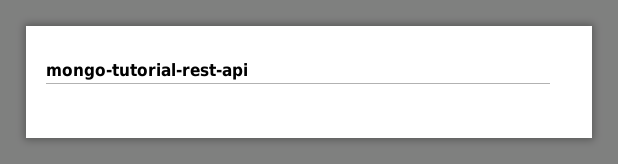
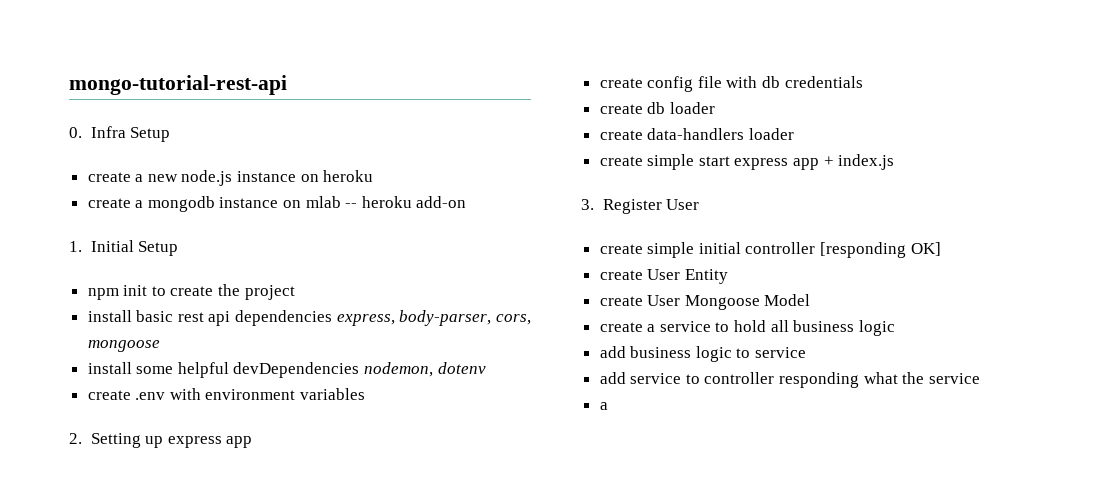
(248, 71) none -> [69,126,171,142] [87,170,374,186] [87,196,467,212] [69,240,179,256] [87,284,295,300] [87,310,531,326] [87,340,160,352] [87,362,486,378] [87,388,366,400] [69,433,253,448] [599,76,863,92] [599,102,715,114] [599,128,794,140] [599,154,895,170] [581,199,700,214] [599,242,941,258] [599,269,728,284] [599,294,811,310] [599,320,895,336] [599,346,807,362] [599,372,980,388] [599,402,608,410] // 0. Infra Setup // create a new node.js instance on heroku // create a mongodb instance on mlab -- heroku add-on // 1. Initial Setup // npm init to create the project // install basic rest api dependencies express, body-parser, cors, mongoose // install some helpful devDependencies nodemon, dotenv // create .env with environment variables // 2. Setting up express app // create config file with db credentials // create db loader // create data-handlers loader // create simple start express app + index.js // 3. Register User // create simple initial controller [responding OK] // create User Entity // create User Mongoose Model // create a service to hold all business logic // add business logic to service // add service to controller responding what the service // a

